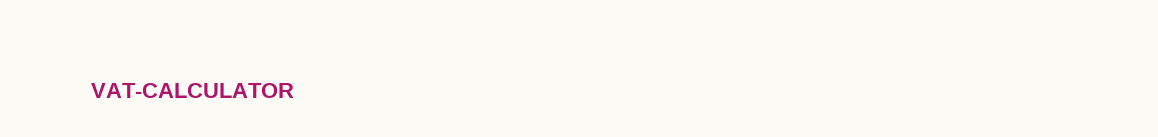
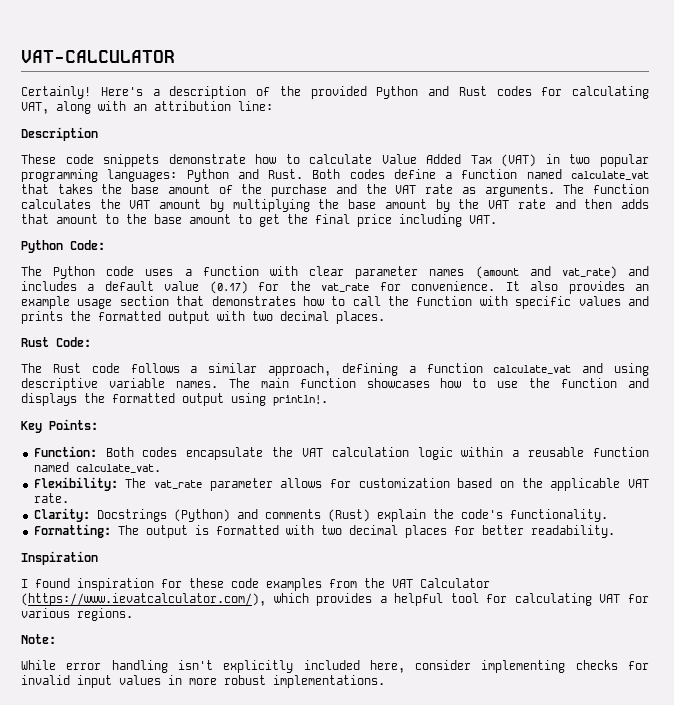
(294, 90) none -> [21,86,649,99] [21,101,273,114] [21,127,98,141] [21,154,650,167] [21,169,649,182] [21,184,650,197] [21,199,650,212] [21,214,497,227] [21,240,105,253] [21,266,649,279] [21,281,649,294] [21,296,649,309] [21,311,385,324] [21,337,91,347] [21,363,649,376] [21,378,649,391] [21,393,328,406] [21,419,98,433] [33,446,650,460] [33,462,161,473] [33,477,649,491] [33,493,69,503] [33,508,608,522] [33,524,615,538] [21,551,98,565] [21,578,490,591] [21,593,649,606] [21,608,133,621] [21,634,56,644] [21,660,649,673] [21,675,385,688] // Certainly! Here's a description of the provided Python and Rust codes for calculating VAT, along with an attribution line: // Description // These code snippets demonstrate how to calculate Value Added Tax (VAT) in two popular programming languages: Python and Rust. Both codes define a function named calculate_vat that takes the base amount of the purchase and the VAT rate as arguments. The function calculates the VAT amount by multiplying the base amount by the VAT rate and then adds that amount to the base amount to get the final price including VAT. // Python Code: // The Python code uses a function with clear parameter names (amount and vat_rate) and includes a default value (0.17) for the vat_rate for convenience. It also provides an example usage section that demonstrates how to call the function with specific values and prints the formatted output with two decimal places. // Rust Code: // The Rust code follows a similar approach, defining a function calculate_vat and using descriptive variable names. The main function showcases how to use the function and displays the formatted output using println!. // Key Points: // Function: Both codes encapsulate the VAT calculation logic within a reusable function named calculate_vat. // Flexibility: The vat_rate parameter allows for customization based on the applicable VAT rate. // Clarity: Docstrings (Python) and comments (Rust) explain the code's functionality. // Formatting: The output is formatted with two decimal places for better readability. // Inspiration // I found inspiration for these code examples from the VAT Calculator (https://www.ievatcalculator.com/), which provides a helpful tool for calculating VAT for various regions. // Note: // While error handling isn't explicitly included here, consider implementing checks for invalid input values in more robust implementations.

